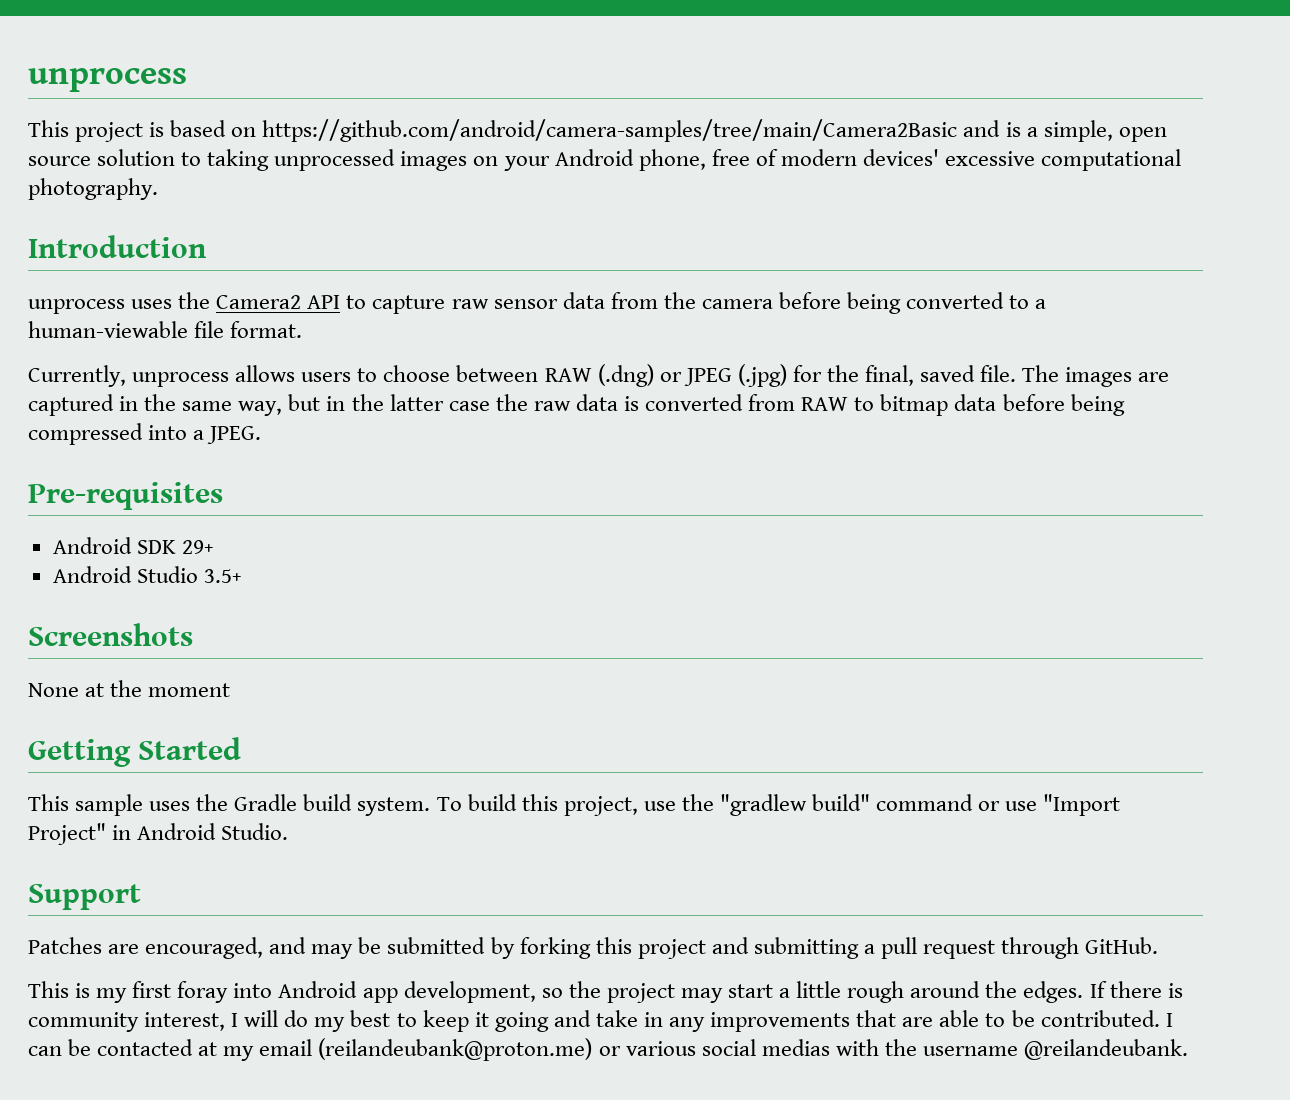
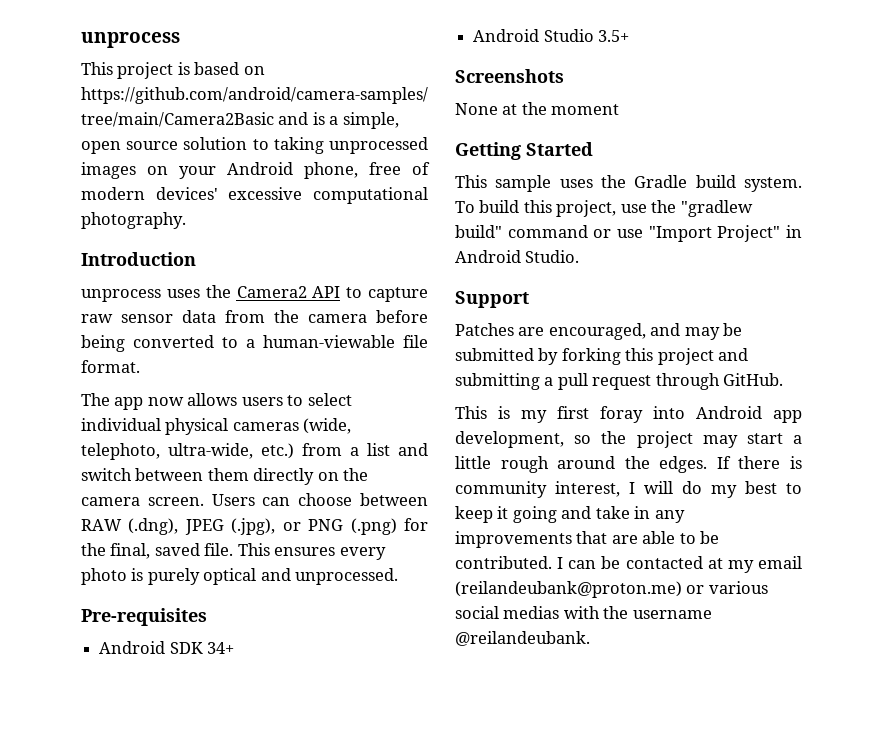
[28,364,787,387] Currently, unprocess allows users to choose between RAW (.dng) or JPEG (.jpg) -> [81,393,352,410] [81,418,352,435] [81,443,428,460] [81,468,369,485] [81,493,429,506] [81,518,397,535] The app now allows users to select individual physical cameras (wide, telephoto, ultra-wide, etc.) from a list and switch between them directly on the camera screen. Users can choose between RAW (.dng), JPEG (.jpg), or PNG (.png)
[1022,365,1170,387] [28,394,1125,416] [28,423,262,445] The images are captured in the same way, but in the latter case the raw data is converted from RAW to bitmap data before being compressed into a JPEG. -> [237,543,386,560] [81,568,399,585] This ensures every photo is purely optical and unprocessed.
[181,540,214,554] 29+ -> [207,642,235,654] 34+

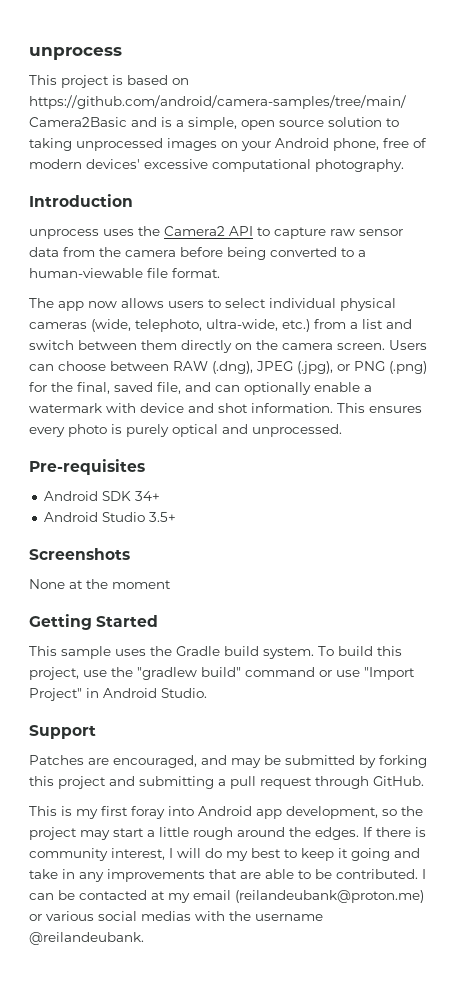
[204,543,234,556] file. -> [157,382,372,395] [29,403,333,413] file, and can optionally enable a watermark with device and shot information.

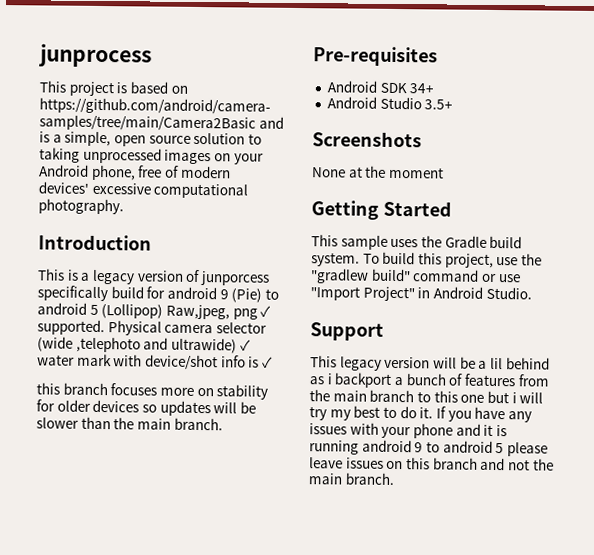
[29,47,122,60] unprocess -> [38,43,152,68] junprocess
[29,226,403,239] [29,247,366,260] [29,268,220,278] [29,298,396,311] [29,319,412,332] [29,340,427,353] [29,361,427,374] [29,382,372,395] [29,403,422,413] [29,424,342,437] unprocess uses the Camera2 API to capture raw sensor data from the camera before being converted to a human-viewable file format. // The app now allows users to select individual physical cameras (wide, telephoto, ultra-wide, etc.) from a list and switch between them directly on the camera screen. Users can choose between RAW (.dng), JPEG (.jpg), or PNG (.png) for the final, saved file, and can optionally enable a watermark with device and shot information. This ensures every photo is purely optical and unprocessed. -> [37,268,270,286] [37,285,279,303] [37,302,272,320] [37,319,267,336] [37,336,251,354] [37,353,273,371] [36,382,269,400] [36,399,256,417] [36,416,223,431] This is a legacy version of junporcess specifically build for android 9 (Pie) to android 5 (Lollipop) Raw,jpeg, png ✓ supported. Physical camera selector (wide ,telephoto and ultrawide) ✓ water mark with device/shot info is ✓ // this branch focuses more on stability for older devices so updates will be slower than the main branch.
[29,755,427,768] [29,776,424,789] [29,806,423,819] [29,827,426,840] [29,848,420,861] [29,869,426,882] [29,890,424,903] [29,911,323,921] [29,932,144,945] Patches are encouraged, and may be submitted by forking this project and submitting a pull request through GitHub. // This is my first foray into Android app development, so the project may start a little rough around the edges. If there is community interest, I will do my best to keep it going and take in any improvements that are able to be contributed. I can be contacted at my email (reilandeubank@proton.me) or various social medias with the username @reilandeubank. -> [310,355,550,371] [309,372,550,388] [309,389,544,404] [309,405,532,423] [309,422,507,439] [309,439,548,457] [309,457,554,471] [308,472,395,485] This legacy version will be a lil behind as i backport a bunch of features from the main branch to this one but i will try my best to do it. If you have any issues with your phone and it is running android 9 to android 5 please leave issues on this branch and not the main branch.

